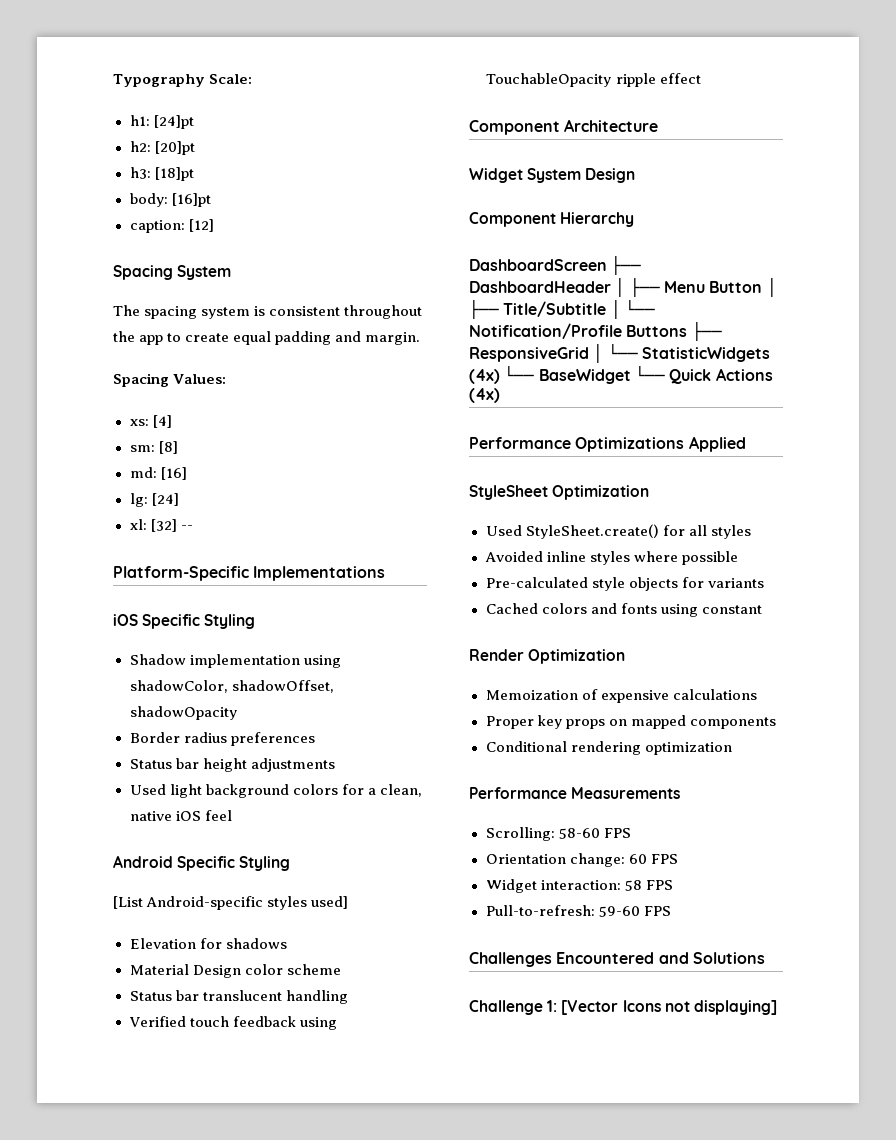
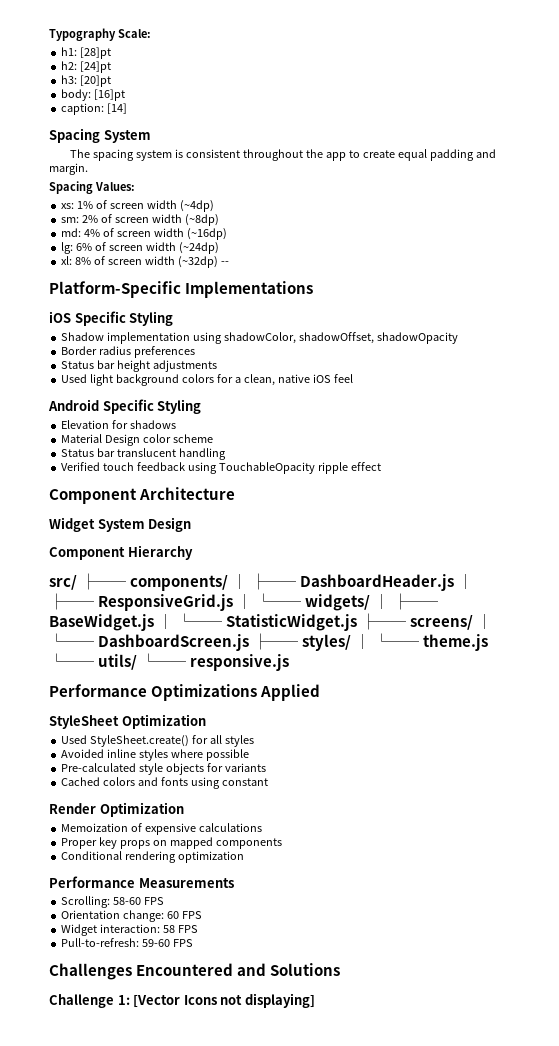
(150, 120) none -> [80,47,112,59] [61,61,78,70] [28]pt // h2:
[129,141,151,152] h2: -> [61,75,78,84] h3:
[129,167,194,181] // h3: [18]pt -> (112, 81) none
[188,219,214,232] [12] -> [107,103,128,114] [14]
[152,415,172,428] [129,441,178,454] [129,467,187,480] [129,493,179,507] [129,519,177,532] [4] // sm: [8] // md: [16] // lg: [24] // xl: [32] -> [77,200,214,212] [61,214,219,226] [61,228,227,240] [61,242,219,254] [61,256,218,268] 1% of screen width (~4dp) // sm: 2% of screen width (~8dp) // md: 4% of screen width (~16dp) // lg: 6% of screen width (~24dp) // xl: 8% of screen width (~32dp)
[113,896,349,910] // [List Android-specific styles used] -> (202, 406) none
[469,255,642,275] [469,277,777,297] [469,299,655,319] [469,321,722,341] [469,343,770,363] [469,365,773,384] [469,388,500,403] DashboardScreen ├── DashboardHeader │ ├── Menu Button │ ├── Title/Subtitle │ └── Notification/Profile Buttons ├── ResponsiveGrid │ └── StatisticWidgets (4x) └── BaseWidget └── Quick Actions (4x) -> [49,573,474,591] [49,593,439,611] [49,613,493,631] [49,633,489,651] [49,653,290,671] src/ ├── components/ │ ├── DashboardHeader.js │ ├── ResponsiveGrid.js │ └── widgets/ │ ├── BaseWidget.js │ └── StatisticWidget.js ├── screens/ │ └── DashboardScreen.js ├── styles/ │ └── theme.js └── utils/ └── responsive.js

